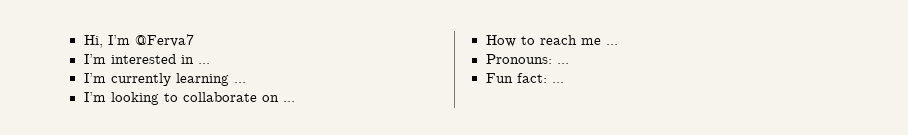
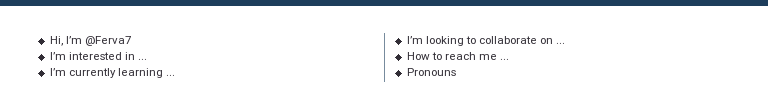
[485,54,569,64] [485,73,564,83] Pronouns: ... // Fun fact: ... -> [406,68,456,76] Pronouns

